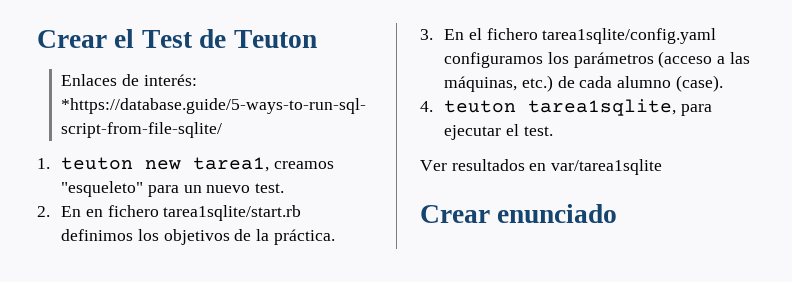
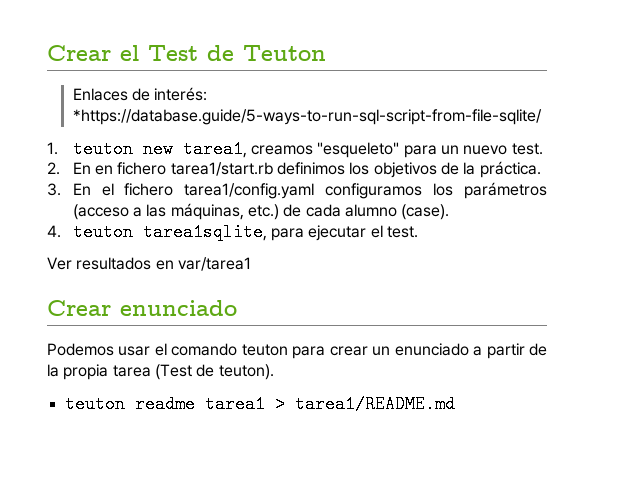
[163,205,302,221] tarea1sqlite/start.rb -> [170,162,273,176] tarea1/start.rb
[542,28,717,44] tarea1sqlite/config.yaml -> [184,183,315,199] tarea1/config.yaml
[551,159,663,175] var/tarea1sqlite -> [177,257,251,271] var/tarea1
(618, 213) none -> [47,343,547,359] [47,364,274,380] [64,395,455,413] // Podemos usar el comando teuton para crear un enunciado a partir de la propia tarea (Test de teuton). // teuton readme tarea1 > tarea1/README.md

